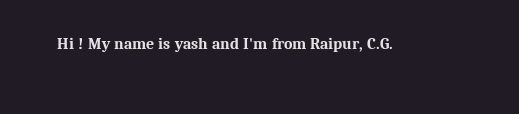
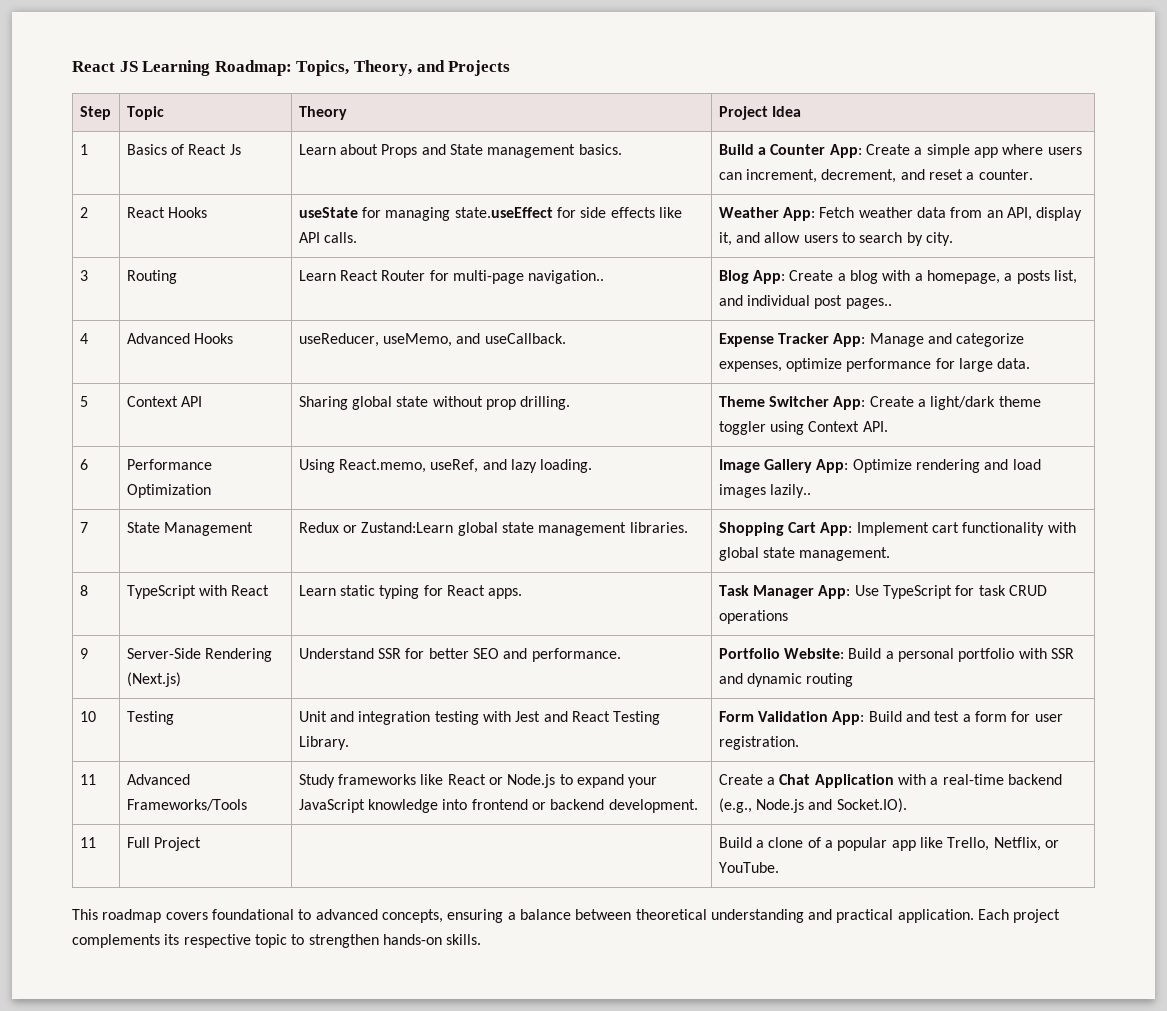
[57,37,394,52] Hi ! My name is yash and I'm from Raipur, C.G. -> [72,60,511,76] [79,106,111,120] [126,106,164,120] [298,106,347,120] [718,106,802,120] [79,144,88,155] [126,144,241,155] [298,144,622,158] [718,144,1082,158] [718,169,1033,183] [79,207,88,218] [126,207,208,218] [298,207,683,221] [298,232,358,243] [718,207,1083,221] [718,232,954,246] [79,270,88,281] [126,270,177,284] [298,270,605,284] [718,270,1077,284] [718,295,892,309] [79,333,88,344] [126,333,234,344] [298,333,566,347] [718,333,1025,347] [718,358,1031,372] [79,396,88,407] [126,396,203,407] [298,396,571,410] [718,396,1041,410] [718,421,888,435] [79,459,88,470] [126,459,212,470] [126,484,211,498] [298,459,593,473] [718,459,1041,473] [718,484,812,498] [79,522,88,533] [126,522,254,536] [298,522,688,536] [718,522,1076,536] [718,547,891,561] [79,585,88,596] [126,585,270,599] [298,585,523,599] [718,585,1048,599] [718,610,788,624] [79,648,88,659] [126,648,273,662] [126,672,181,687] [298,648,621,662] [718,648,1075,662] [718,673,854,687] [79,711,96,722] [126,711,174,725] [298,711,661,725] [298,736,349,750] [718,711,1063,725] [718,736,799,750] [79,774,96,785] [126,774,190,785] [126,799,247,811] [298,774,658,788] [298,799,698,813] [718,774,1063,788] [718,798,907,813] [79,837,96,848] [126,837,202,851] [718,837,1059,851] [718,862,779,873] [72,909,1061,923] [72,934,482,948] React JS Learning Roadmap: Topics, Theory, and Projects // Step | Topic | Theory | Project Idea // 1 | Basics of React Js | Learn about Props and State management basics. | Build a Counter App: Create a simple app where users can increment, decrement, and reset a counter. // 2 | React Hooks | useState for managing state.useEffect for side effects like API calls. | Weather App: Fetch weather data from an API, display it, and allow users to search by city. // 3 | Routing | Learn React Router for multi-page navigation.. | Blog App: Create a blog with a homepage, a posts list, and individual post pages.. // 4 | Advanced Hooks | useReducer, useMemo, and useCallback. | Expense Tracker App: Manage and categorize expenses, optimize performance for large data. // 5 | Context API | Sharing global state without prop drilling. | Theme Switcher App: Create a light/dark theme toggler using Context API. // 6 | Performance Optimization | Using React.memo, useRef, and lazy loading. | Image Gallery App: Optimize rendering and load images lazily.. // 7 | State Management | Redux or Zustand:Learn global state management libraries. | Shopping Cart App: Implement cart functionality with global state management. // 8 | TypeScript with React | Learn static typing for React apps. | Task Manager App: Use TypeScript for task CRUD operations // 9 | Server-Side Rendering (Next.js) | Understand SSR for better SEO and performance. | Portfolio Website: Build a personal portfolio with SSR and dynamic routing // 10 | Testing | Unit and integration testing with Jest and React Testing Library. | Form Validation App: Build and test a form for user registration. // 11 | Advanced Frameworks/Tools | Study frameworks like React or Node.js to expand your JavaScript knowledge into frontend or backend development. | Create a Chat Application with a real-time backend (e.g., Node.js and Socket.IO). // 11 | Full Project | | Build a clone of a popular app like Trello, Netflix, or YouTube. // This roadmap covers foundational to advanced concepts, ensuring a balance between theoretical understanding and practical application. Each project complements its respective topic to strengthen hands-on skills.

